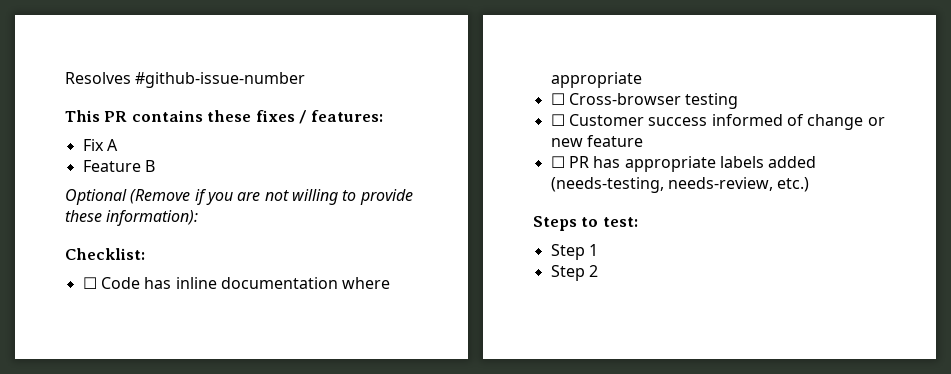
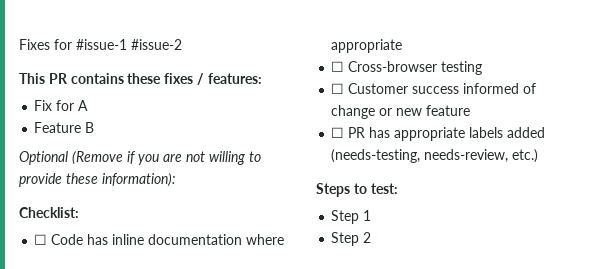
[65,72,306,88] Resolves #github-issue-number -> [19,39,182,50] Fixes for #issue-1 #issue-2
(104, 145) none -> [56,100,75,111] for

